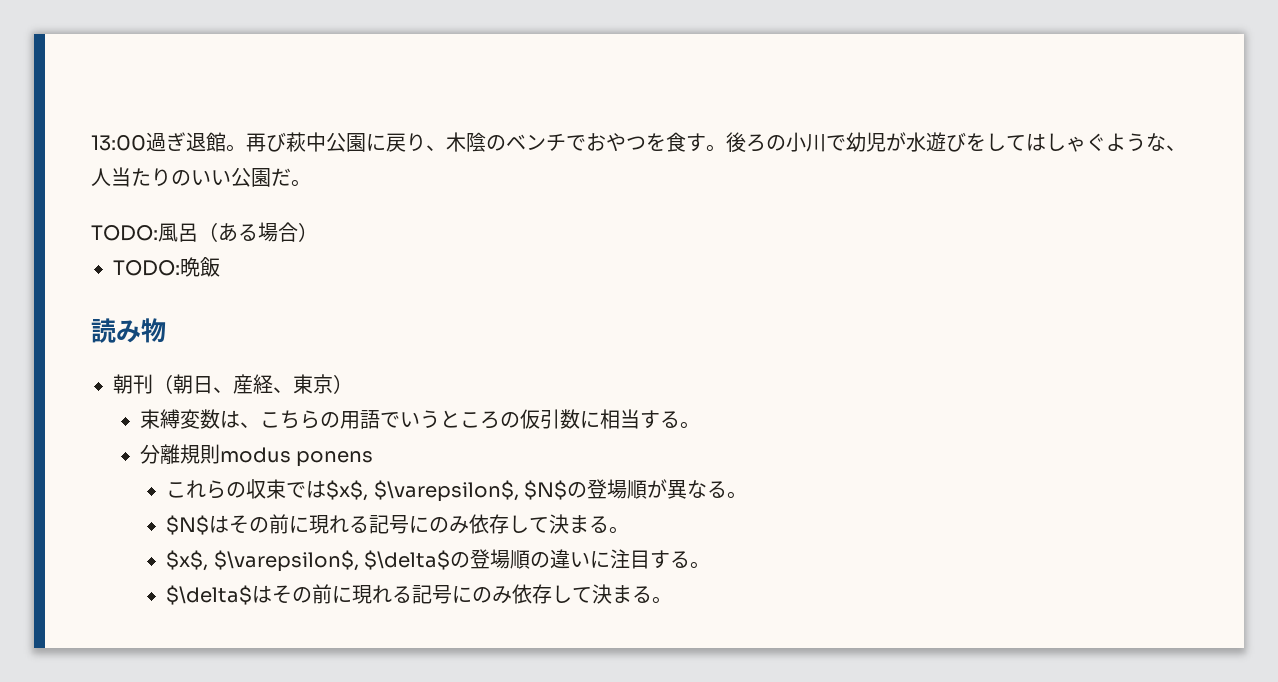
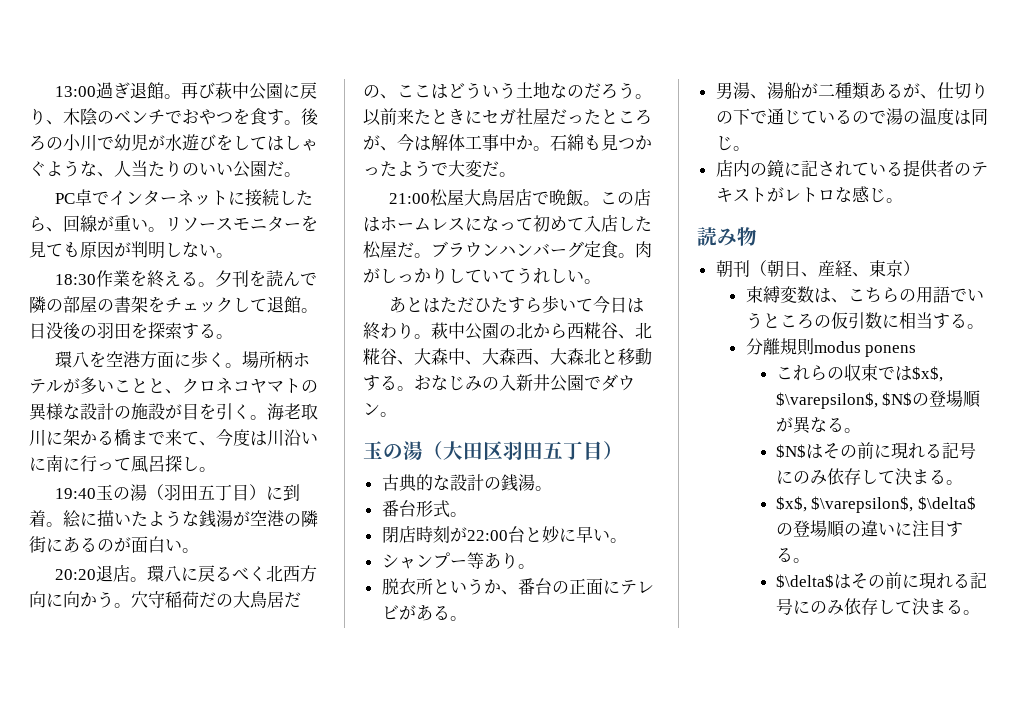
[91,222,318,242] [113,257,220,277] TODO:風呂（ある場合） // TODO:晩飯 -> [54,189,313,207] [29,215,318,232] [29,241,233,259] [54,270,317,288] [29,296,318,313] [29,322,233,339] [54,350,310,368] [29,377,318,394] [29,403,318,421] [29,428,318,447] [29,455,216,473] [54,484,300,501] [29,510,318,528] [29,536,199,553] [54,565,317,582] [29,591,301,608] [363,82,652,99] [363,108,652,126] [363,133,652,152] [363,160,516,177] [388,189,651,207] [363,215,652,232] [363,241,652,259] [363,267,601,284] [388,295,644,314] [363,322,652,340] [363,348,652,365] [363,374,635,392] [363,403,397,417] [363,441,623,460] [381,474,552,492] [381,500,467,518] [381,526,627,543] [381,552,535,569] [381,578,654,595] [381,605,467,621] [715,82,988,100] [715,108,988,125] [715,135,750,151] [715,159,988,178] [715,186,903,203] PC卓でインターネットに接続したら、回線が重い。リソースモニターを見ても原因が判明しない。 // 18:30作業を終える。夕刊を読んで隣の部屋の書架をチェックして退館。日没後の羽田を探索する。 // 環八を空港方面に歩く。場所柄ホテルが多いことと、クロネコヤマトの異様な設計の施設が目を引く。海老取川に架かる橋まで来て、今度は川沿いに南に行って風呂探し。 // 19:40玉の湯（羽田五丁目）に到着。絵に描いたような銭湯が空港の隣街にあるのが面白い。 // 20:20退店。環八に戻るべく北西方向に向かう。穴守稲荷だの大鳥居だの、ここはどういう土地なのだろう。以前来たときにセガ社屋だったところが、今は解体工事中か。石綿も見つかったようで大変だ。 // 21:00松屋大鳥居店で晩飯。この店はホームレスになって初めて入店した松屋だ。ブラウンハンバーグ定食。肉がしっかりしていてうれしい。 // あとはただひたすら歩いて今日は終わり。萩中公園の北から西糀谷、北糀谷、大森中、大森西、大森北と移動する。おなじみの入新井公園でダウン。 // 玉の湯（大田区羽田五丁目） // 古典的な設計の銭湯。 // 番台形式。 // 閉店時刻が22:00台と妙に早い。 // シャンプー等あり。 // 脱衣所というか、番台の正面にテレビがある。 // 男湯、湯船が二種類あるが、仕切りの下で通じているので湯の温度は同じ。 // 店内の鏡に記されている提供者のテキストがレトロな感じ。

